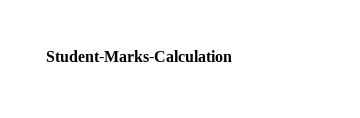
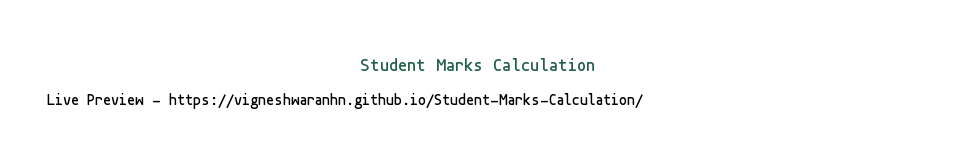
[46,50,232,62] Student-Marks-Calculation -> [360,58,595,71] [47,93,643,109] Student Marks Calculation // Live Preview - https://vigneshwaranhn.github.io/Student-Marks-Calculation/

